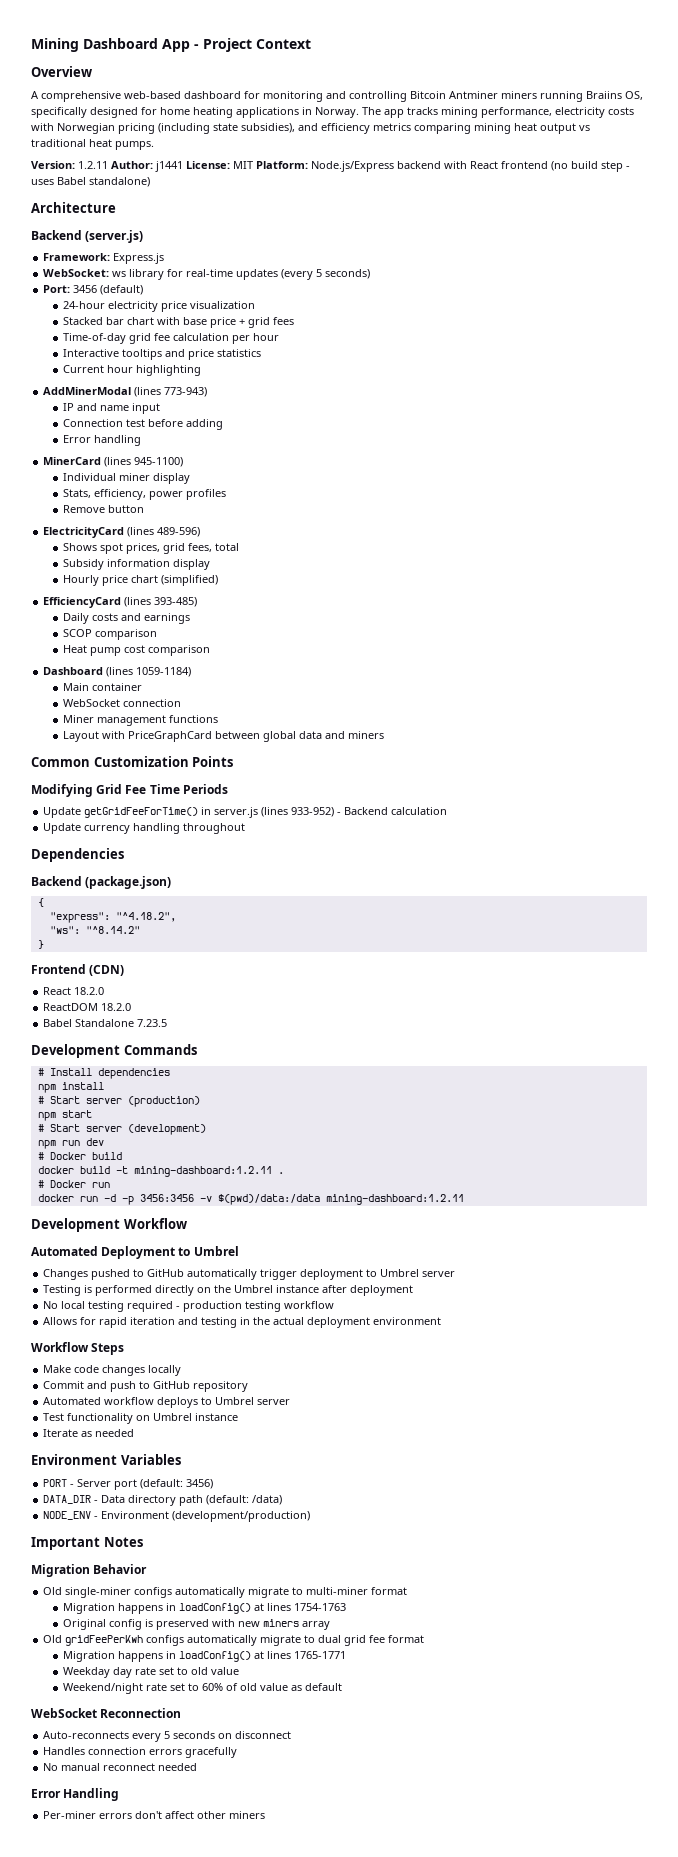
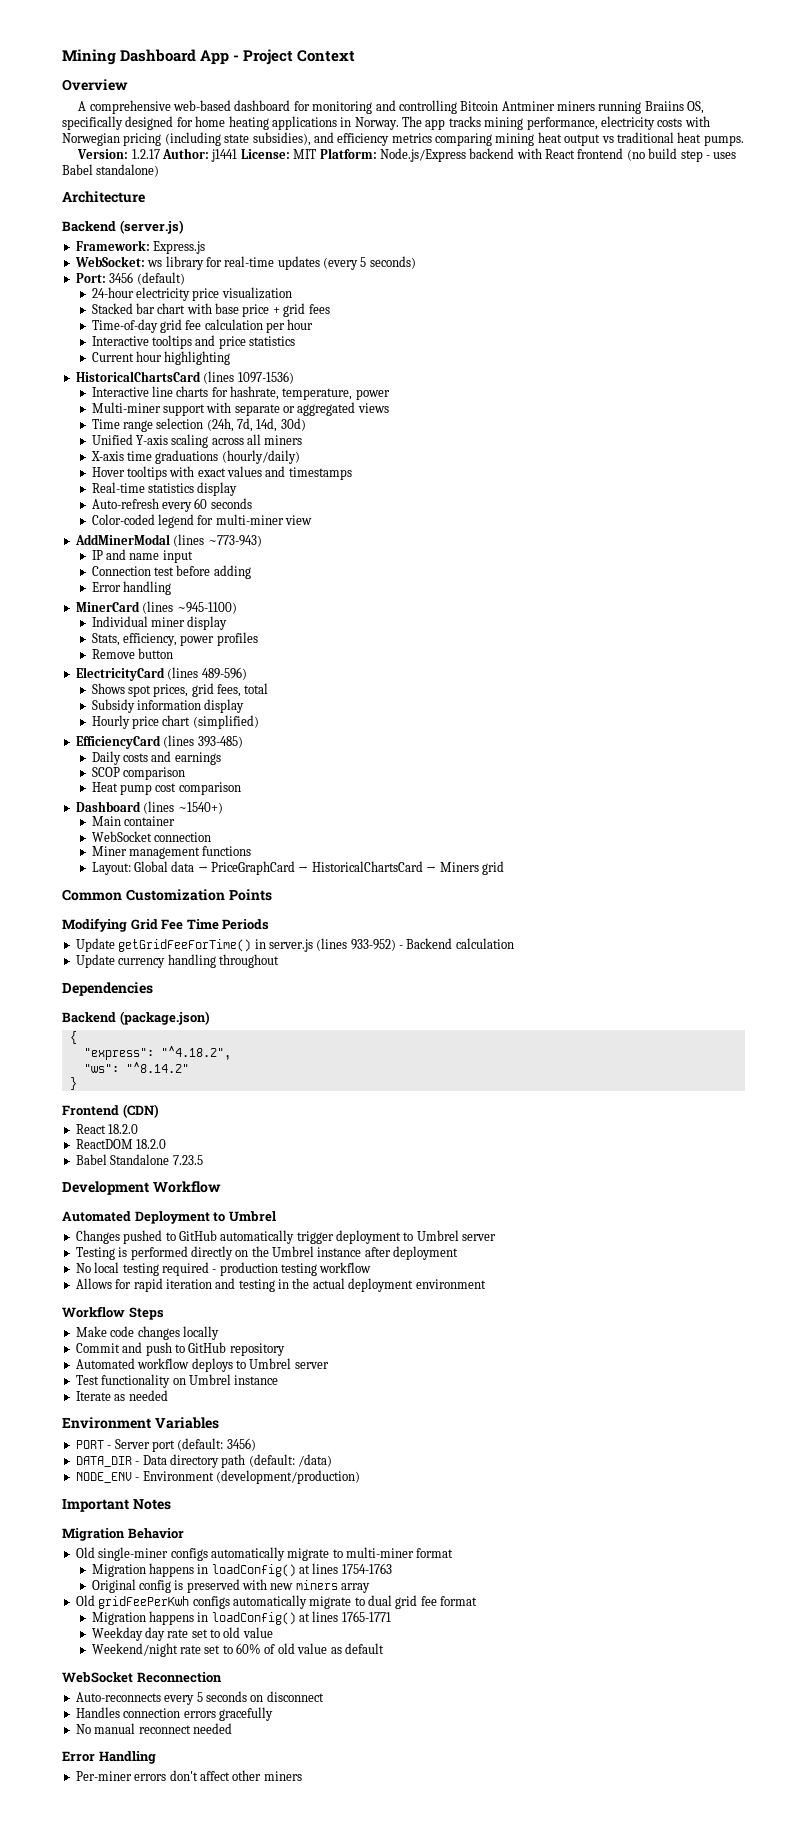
[78,161,108,169] 1.2.11 -> [131,149,160,159] 1.2.17
(202, 370) none -> [75,371,294,384] [91,386,390,400] [91,402,389,416] [91,418,306,432] [91,434,303,448] [90,450,300,464] [91,466,352,480] [91,482,238,496] [91,498,252,512] [91,514,313,528] // HistoricalChartsCard (lines 1097-1536) // Interactive line charts for hashrate, temperature, power // Multi-miner support with separate or aggregated views // Time range selection (24h, 7d, 14d, 30d) // Unified Y-axis scaling across all miners // X-axis time graduations (hourly/daily) // Hover tooltips with exact values and timestamps // Real-time statistics display // Auto-refresh every 60 seconds // Color-coded legend for multi-miner view
[164,387,208,397] 773-943) -> [207,535,262,547] ~773-943)
[134,457,184,467] 945-1100) -> [176,602,237,614] ~945-1100)
[136,667,192,677] 1059-1184) -> [177,802,223,814] ~1540+)
[63,731,385,742] Layout with PriceGraphCard between global data and miners -> [91,861,504,875] Layout: Global data → PriceGraphCard → HistoricalChartsCard → Miners grid
[31,1044,197,1058] [37,1068,170,1079] [37,1082,104,1093] [37,1096,200,1107] [37,1110,92,1121] [37,1124,206,1135] [37,1138,104,1149] [37,1152,122,1160] [37,1166,284,1177] [37,1180,110,1188] [37,1194,464,1205] // Development Commands // # Install dependencies // npm install // # Start server (production) // npm start // # Start server (development) // npm run dev // # Docker build // docker build -t mining-dashboard:1.2.11 . // # Docker run // docker run -d -p 3456:3456 -v $(pwd)/data:/data mining-dashboard:1.2.11 -> (203, 1160) none

